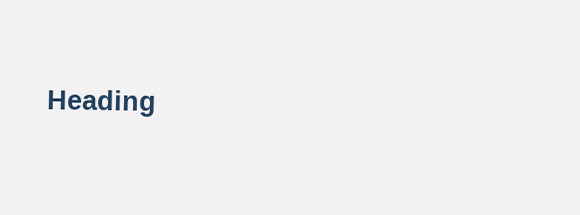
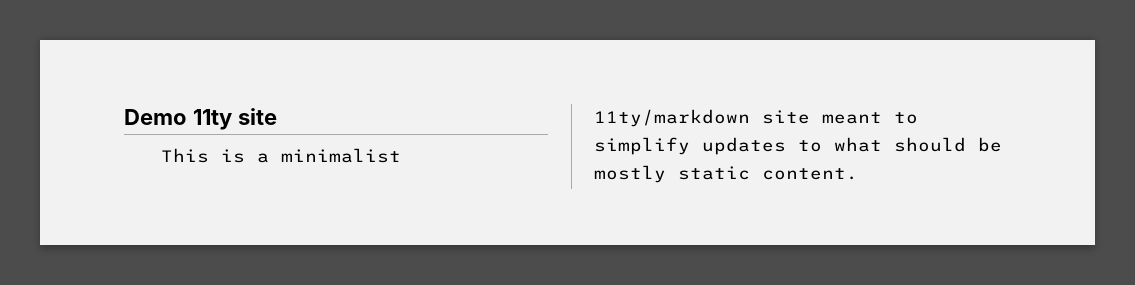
[46,89,157,117] Heading -> [124,108,277,130] [161,148,402,163] [594,109,918,127] [594,137,1002,155] [594,165,858,183] Demo 11ty site // This is a minimalist 11ty/markdown site meant to simplify updates to what should be mostly static content.

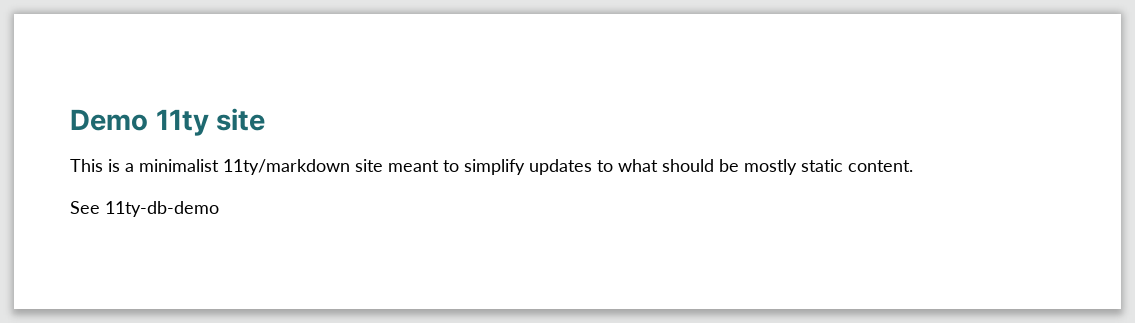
(858, 174) none -> [70,201,219,217] // See 11ty-db-demo

